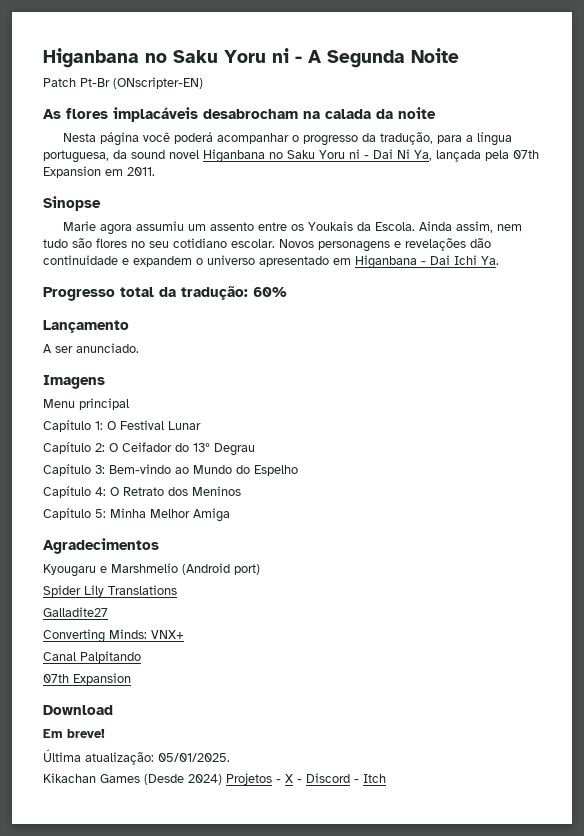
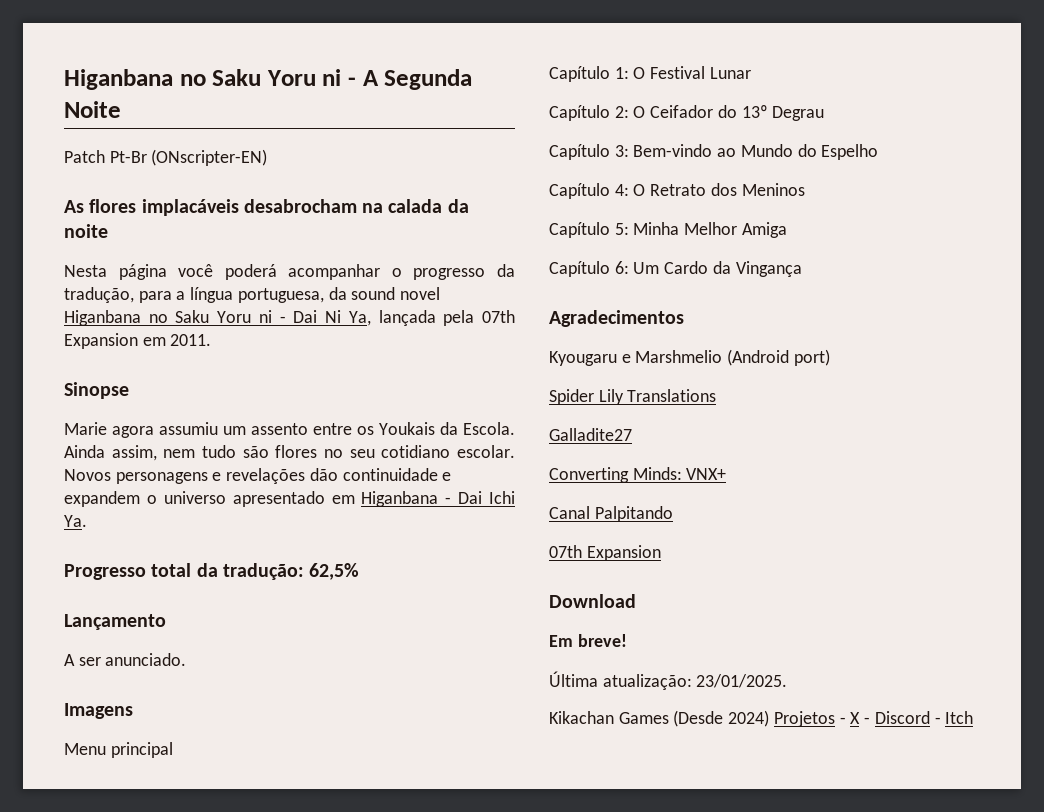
[253,287,287,297] 60% -> [309,563,360,580] 62,5%
(230, 515) none -> [549,261,802,277] // Capítulo 6: Um Cardo da Vingança
[158,753,230,762] 05/01/2025. -> [696,674,788,688] 23/01/2025.

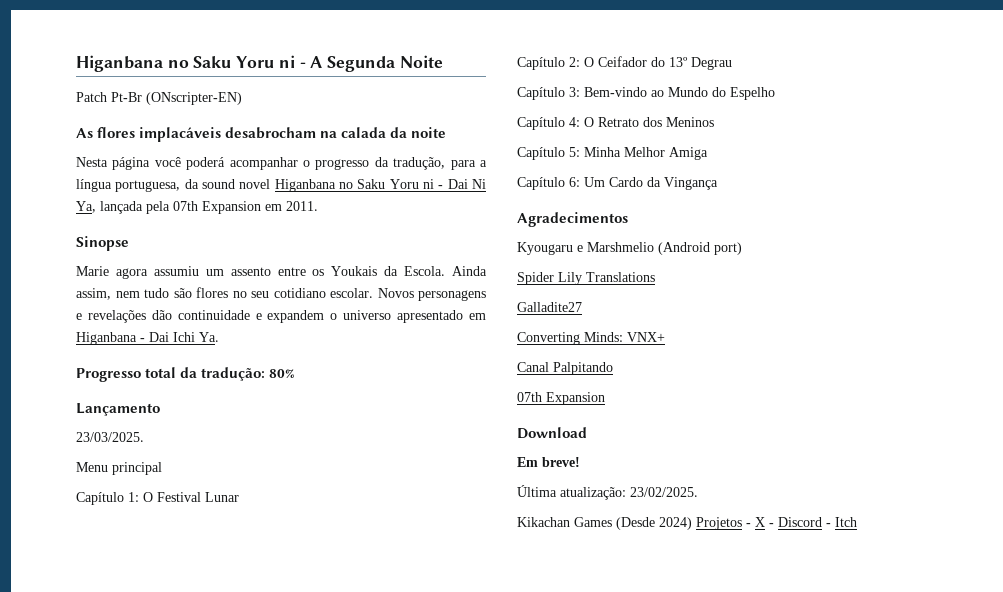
[309,563,360,580] 62,5% -> [269,369,296,378] 80%
[64,653,187,666] [64,703,133,719] A ser anunciado. // Imagens -> [76,432,144,442] 23/03/2025.
[696,674,788,688] 23/01/2025. -> [630,487,698,497] 23/02/2025.

